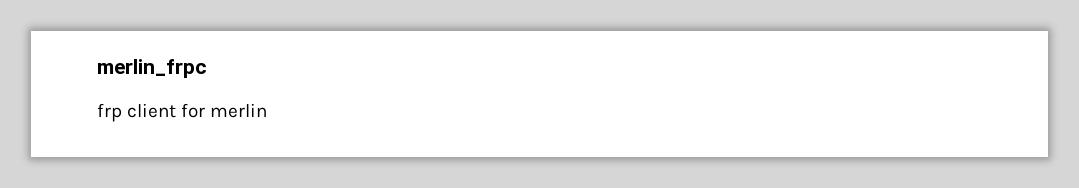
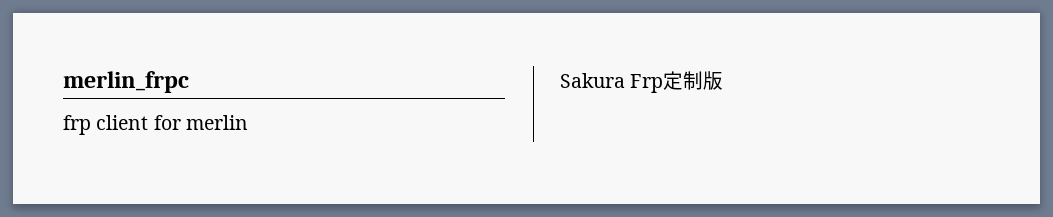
(268, 110) none -> [560,71,724,93] // Sakura Frp定制版

